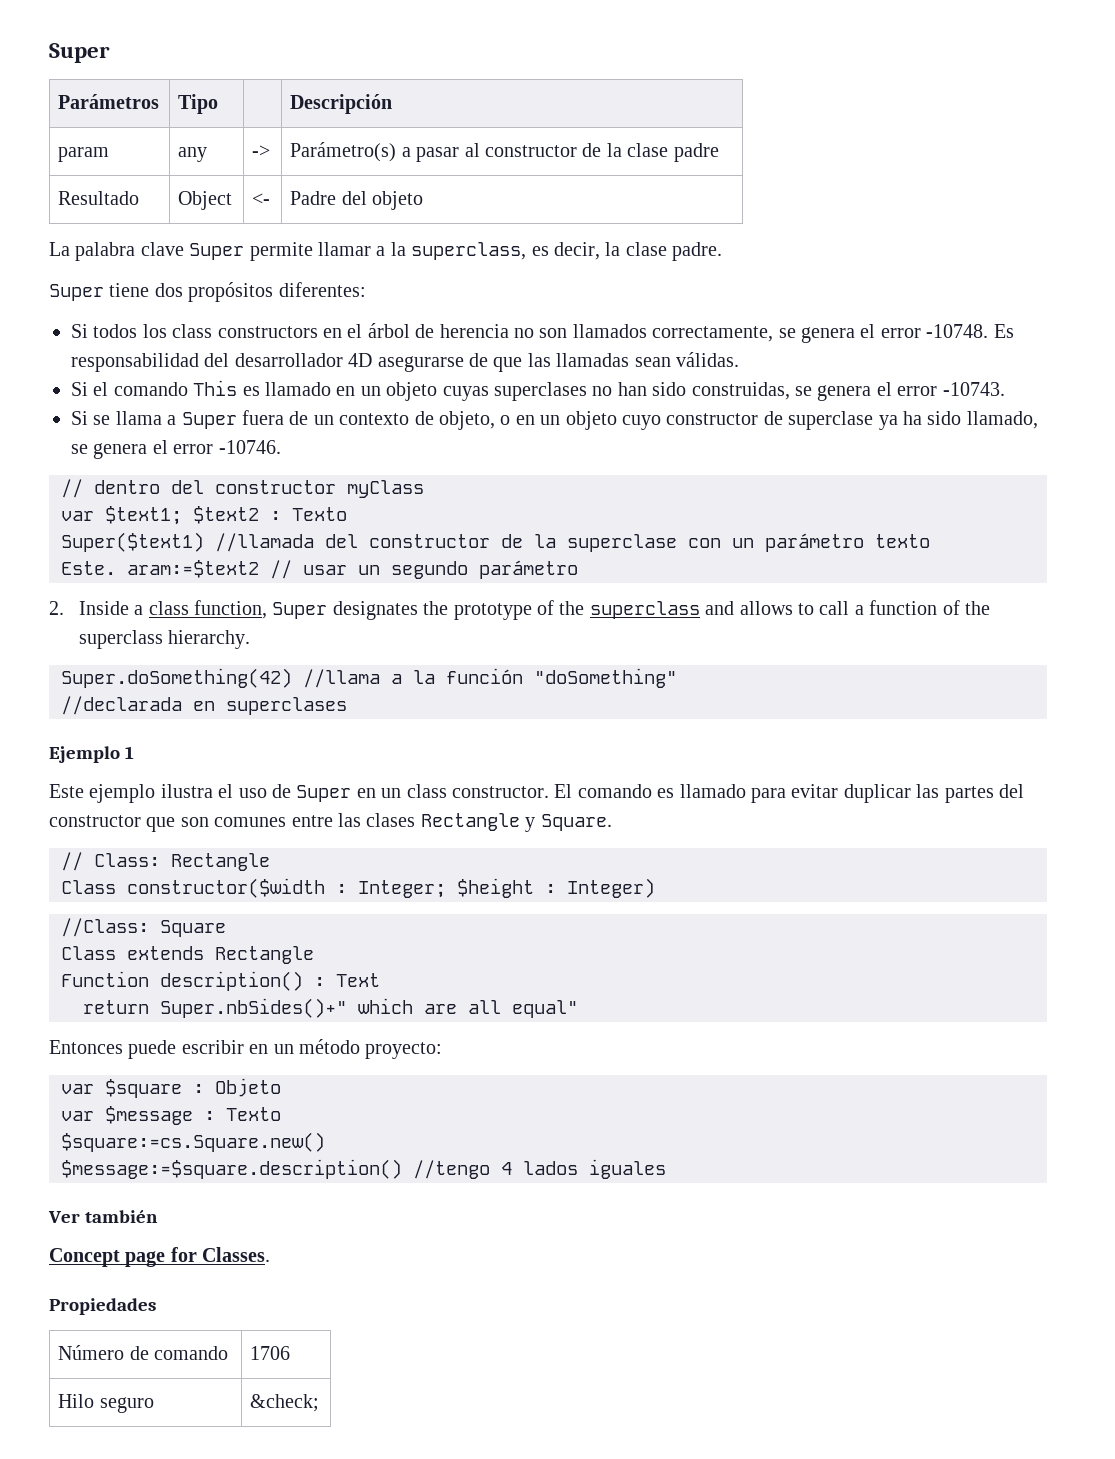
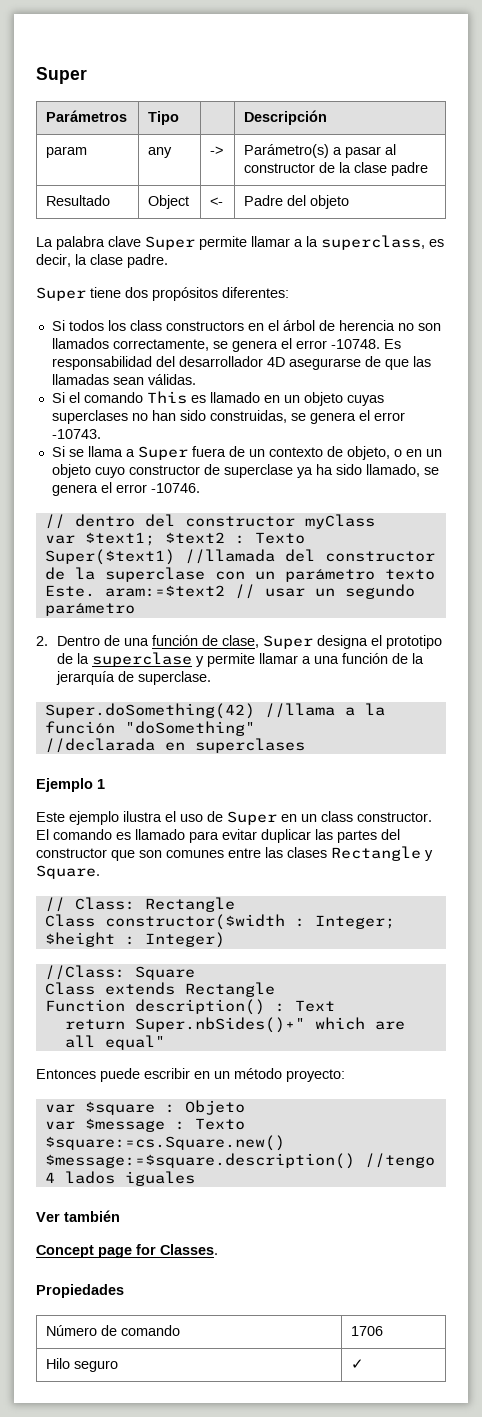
[78,600,991,620] [78,630,251,649] Inside a class function, Super designates the prototype of the superclass and allows to call a function of the superclass hierarchy. -> [57,635,443,649] [57,652,425,667] [56,671,212,685] Dentro de una función de clase, Super designa el prototipo de la superclase y permite llamar a una función de la jerarquía de superclase.
[250,1394,320,1412] &check; -> [351,1359,365,1369] ✓

